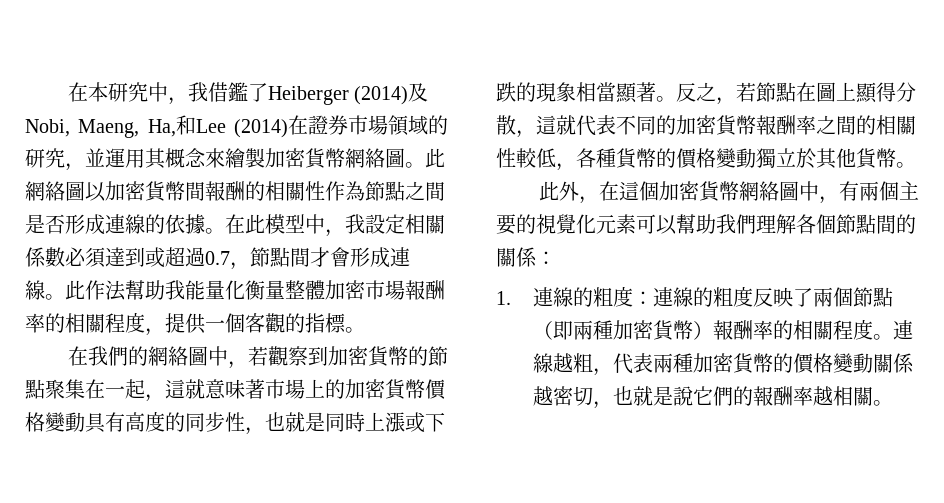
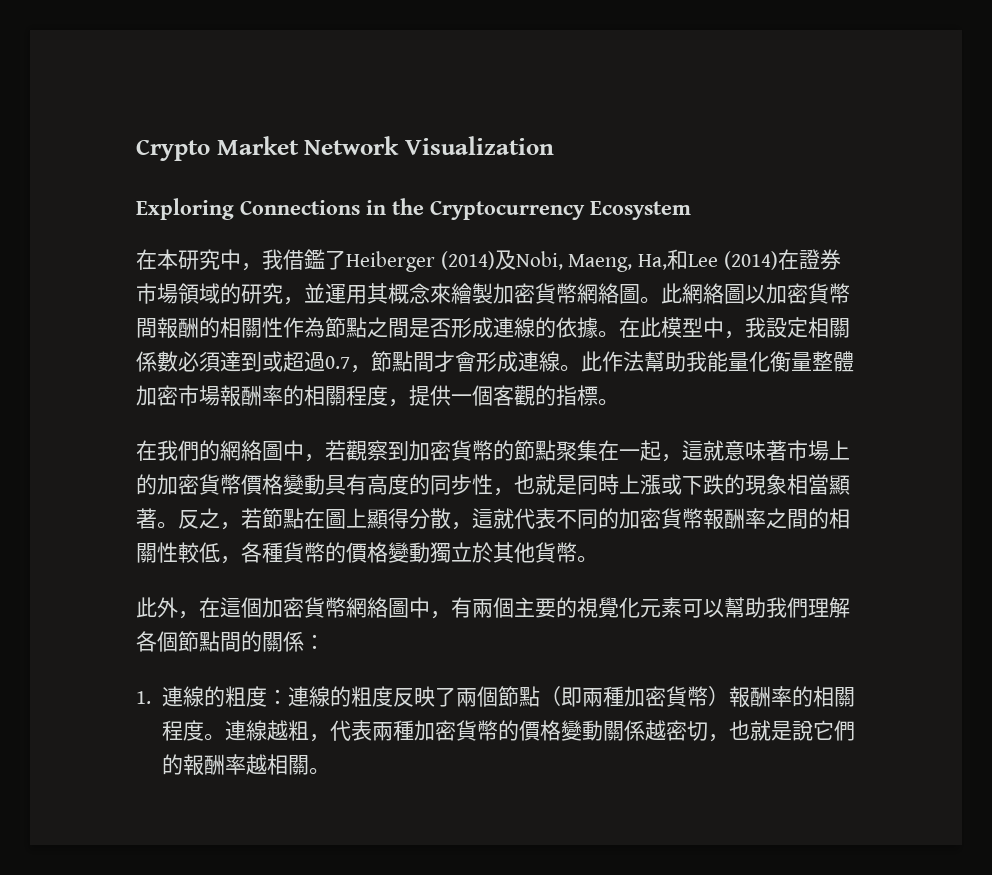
(67, 92) none -> [136,136,554,161] [136,198,691,220] Crypto Market Network Visualization // Exploring Connections in the Cryptocurrency Ecosystem //

